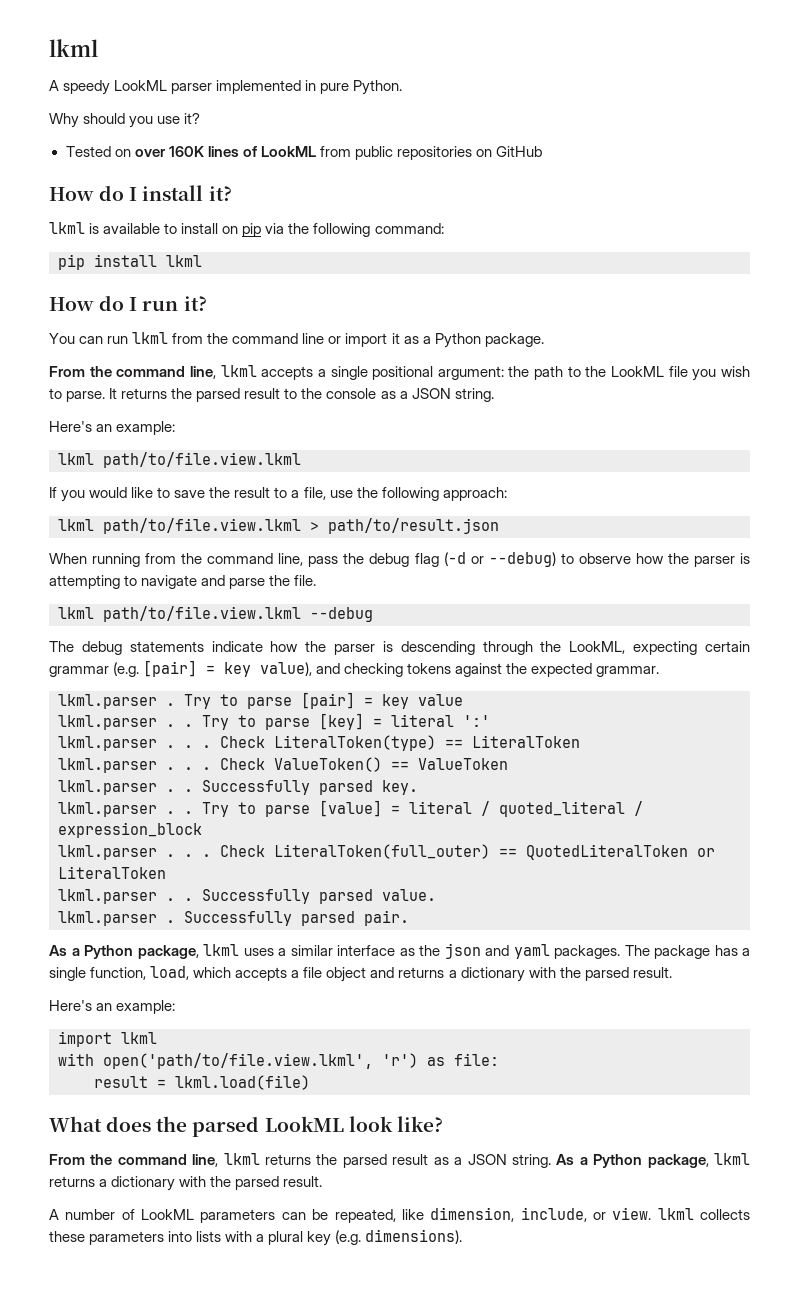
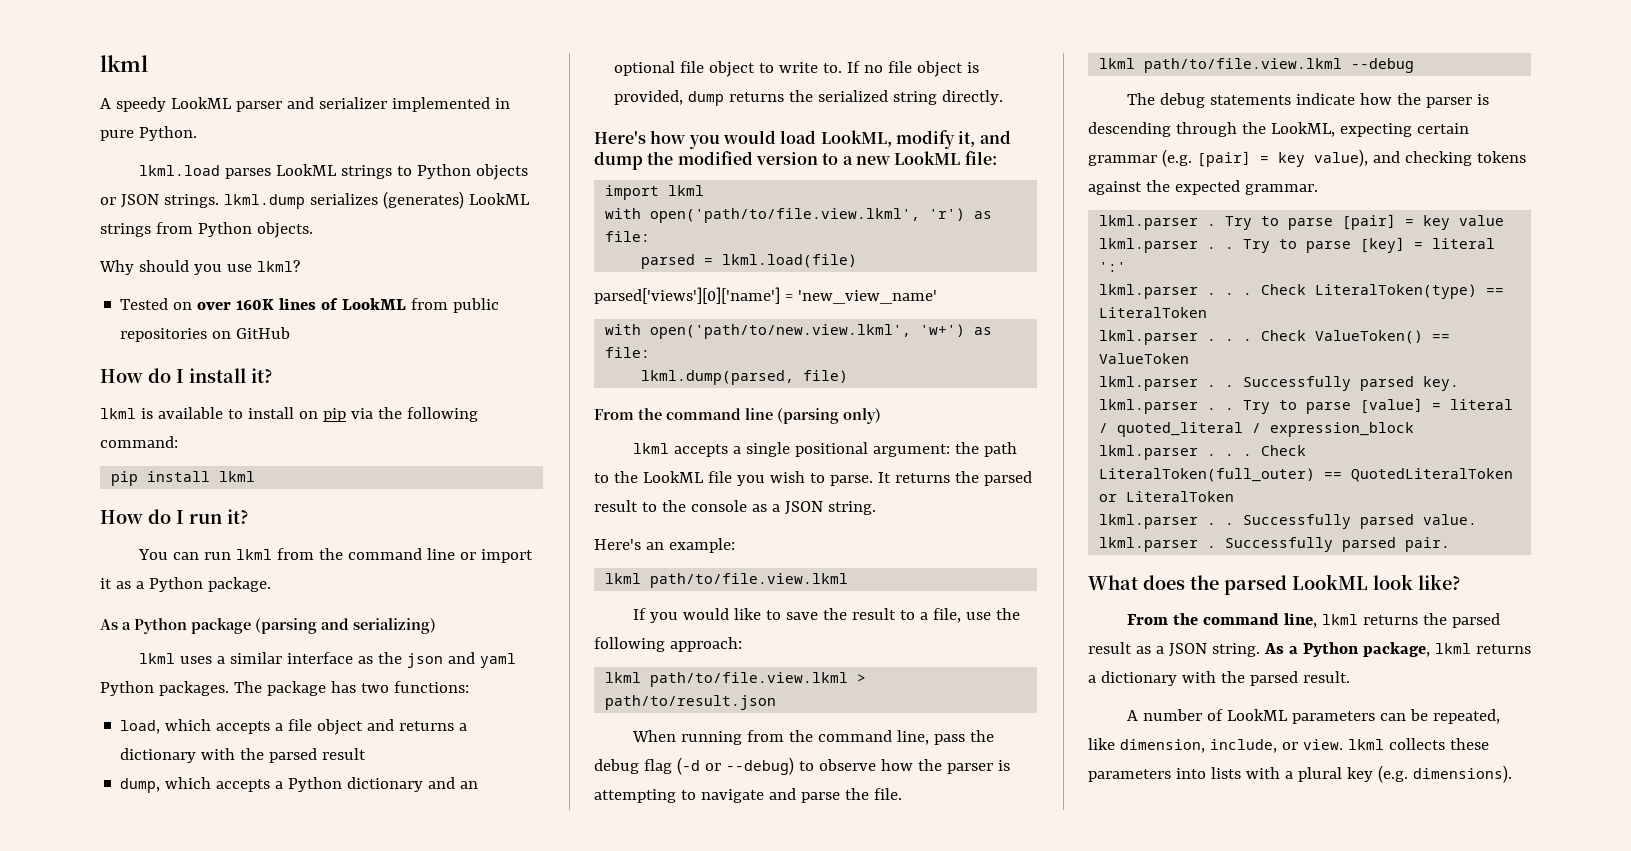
(213, 88) none -> [286,97,387,109] and serializer
(403, 87) none -> [139,164,529,180] [100,191,530,209] [100,222,313,238] // lkml.load parses LookML strings to Python objects or JSON strings. lkml.dump serializes (generates) LookML strings from Python objects.
[184,113,201,124] it? -> [256,260,300,272] lkml?
[49,366,216,379] // From the command line, -> [100,618,436,634] [139,652,517,668] [100,681,469,696] [120,719,468,735] [120,748,367,763] [120,777,479,793] [614,61,980,77] [614,90,1004,106] [594,130,1011,149] [594,151,997,170] [605,185,705,200] [605,208,993,223] [605,231,651,242] [641,254,858,269] [594,287,937,304] [605,324,993,339] [605,347,651,358] [641,370,849,385] [594,408,881,424] // As a Python package (parsing and serializing) // lkml uses a similar interface as the json and yaml Python packages. The package has two functions: // load, which accepts a file object and returns a dictionary with the parsed result // dump, which accepts a Python dictionary and an optional file object to write to. If no file object is provided, dump returns the serialized string directly. // Here's how you would load LookML, modify it, and dump the modified version to a new LookML file: // import lkml // with open('path/to/file.view.lkml', 'r') as file: // parsed = lkml.load(file) // parsed['views'][0]['name'] = 'new_view_name' // with open('path/to/new.view.lkml', 'w+') as file: // lkml.dump(parsed, file) // From the command line (parsing only) //
[49,943,750,959] [49,966,672,982] [49,1000,176,1014] [58,1031,157,1047] [58,1053,499,1069] [94,1075,310,1090] // As a Python package, lkml uses a similar interface as the json and yaml packages. The package has a single function, load, which accepts a file object and returns a dictionary with the parsed result. // Here's an example: // import lkml // with open('path/to/file.view.lkml', 'r') as file: // result = lkml.load(file) -> (1451, 544) none

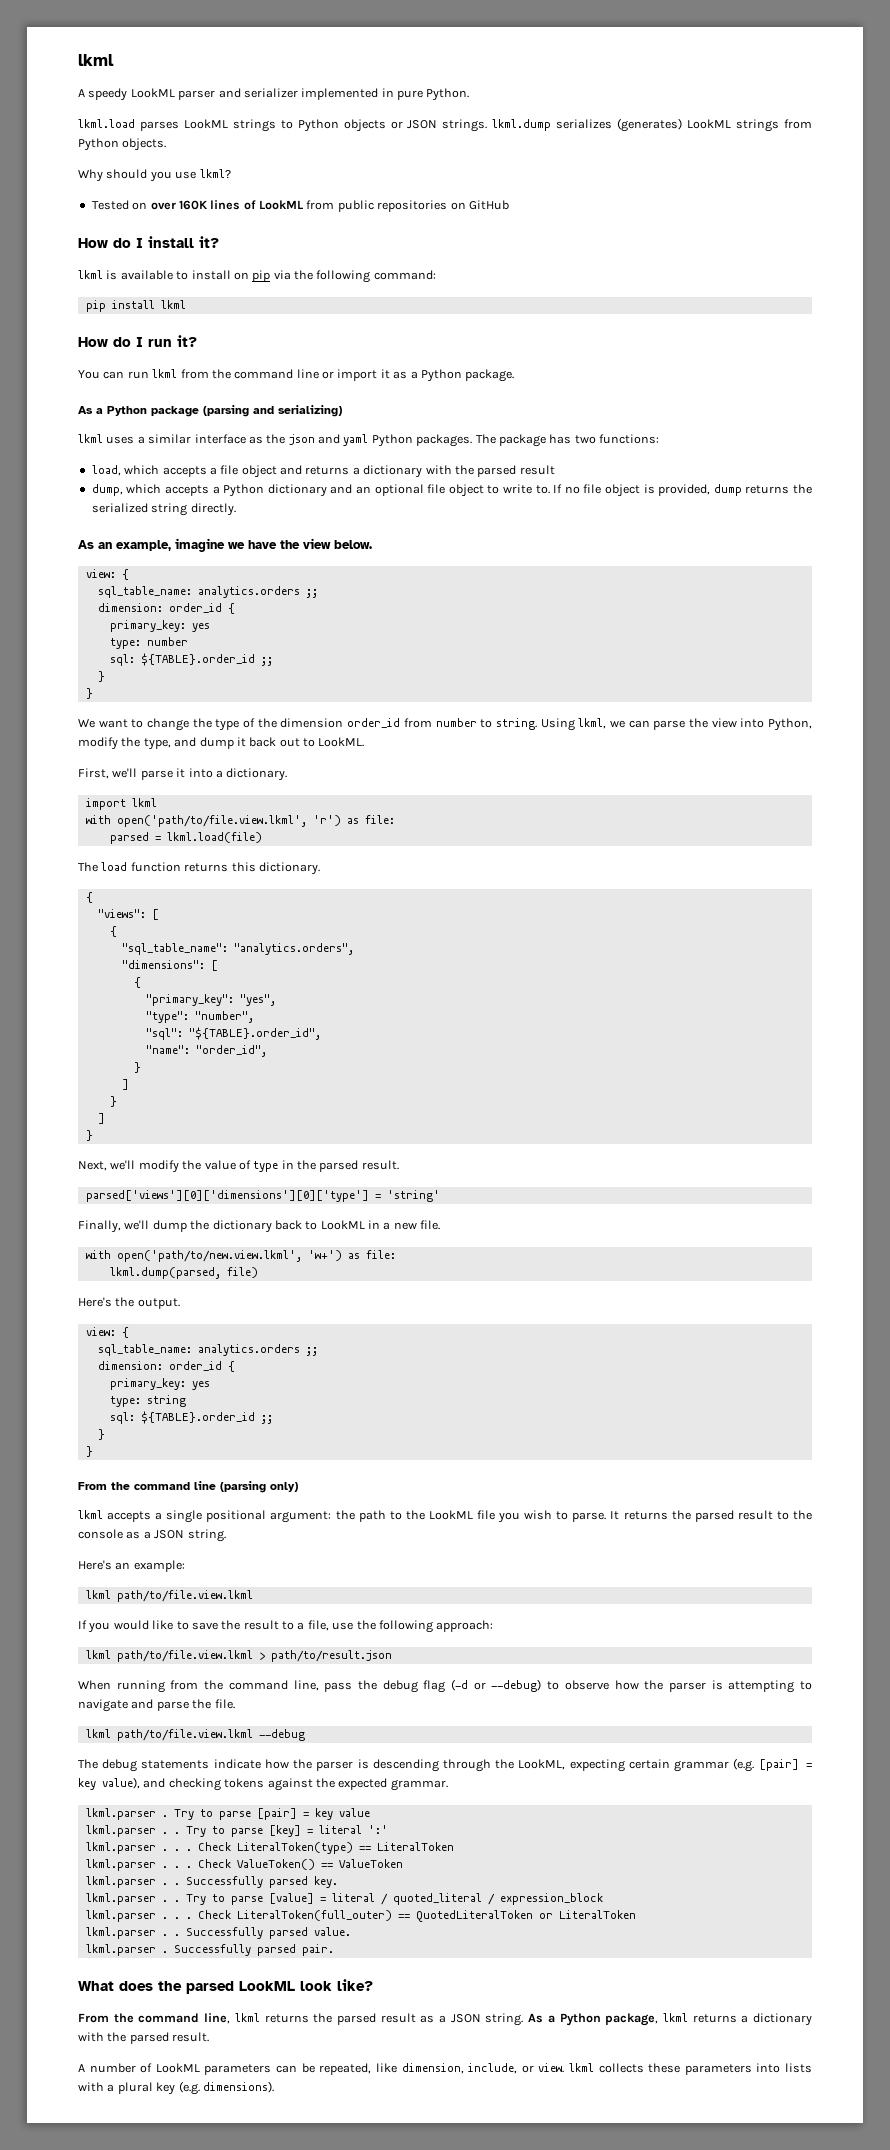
[594,130,1011,149] [594,151,997,170] Here's how you would load LookML, modify it, and dump the modified version to a new LookML file: -> [78,538,372,552] [85,569,129,580] [97,586,318,598] [97,603,235,614] [109,620,210,632] [109,637,188,649] [109,653,273,666] [97,671,105,682] [85,688,93,699] [78,718,812,731] [78,737,365,750] [78,768,288,781] As an example, imagine we have the view below. // view: { // sql_table_name: analytics.orders ;; // dimension: order_id { // primary_key: yes // type: number // sql: ${TABLE}.order_id ;; // } // } // We want to change the type of the dimension order_id from number to string. Using lkml, we can parse the view into Python, modify the type, and dump it back out to LookML. // First, we'll parse it into a dictionary.
[594,287,937,304] parsed['views'][0]['name'] = 'new_view_name' -> [78,862,320,875] [85,892,93,903] [97,909,159,920] [109,926,117,937] [121,943,354,955] [121,960,218,971] [133,977,141,988] [145,994,276,1006] [145,1011,254,1023] [145,1027,321,1040] [145,1045,267,1057] [133,1062,141,1073] [121,1079,129,1090] [109,1096,117,1107] [97,1113,105,1124] [85,1130,93,1141] [78,1160,399,1173] [85,1190,440,1202] [78,1220,441,1233] The load function returns this dictionary. // { // "views": [ // { // "sql_table_name": "analytics.orders", // "dimensions": [ // { // "primary_key": "yes", // "type": "number", // "sql": "${TABLE}.order_id", // "name": "order_id", // } // ] // } // ] // } // Next, we'll modify the value of type in the parsed result. // parsed['views'][0]['dimensions'][0]['type'] = 'string' // Finally, we'll dump the dictionary back to LookML in a new file.
(849, 376) none -> [78,1297,180,1309] [85,1327,129,1338] [97,1344,318,1356] [97,1361,235,1372] [109,1378,210,1390] [109,1395,186,1407] [109,1411,273,1424] [97,1429,105,1440] [85,1446,93,1457] // Here's the output. // view: { // sql_table_name: analytics.orders ;; // dimension: order_id { // primary_key: yes // type: string // sql: ${TABLE}.order_id ;; // } // }

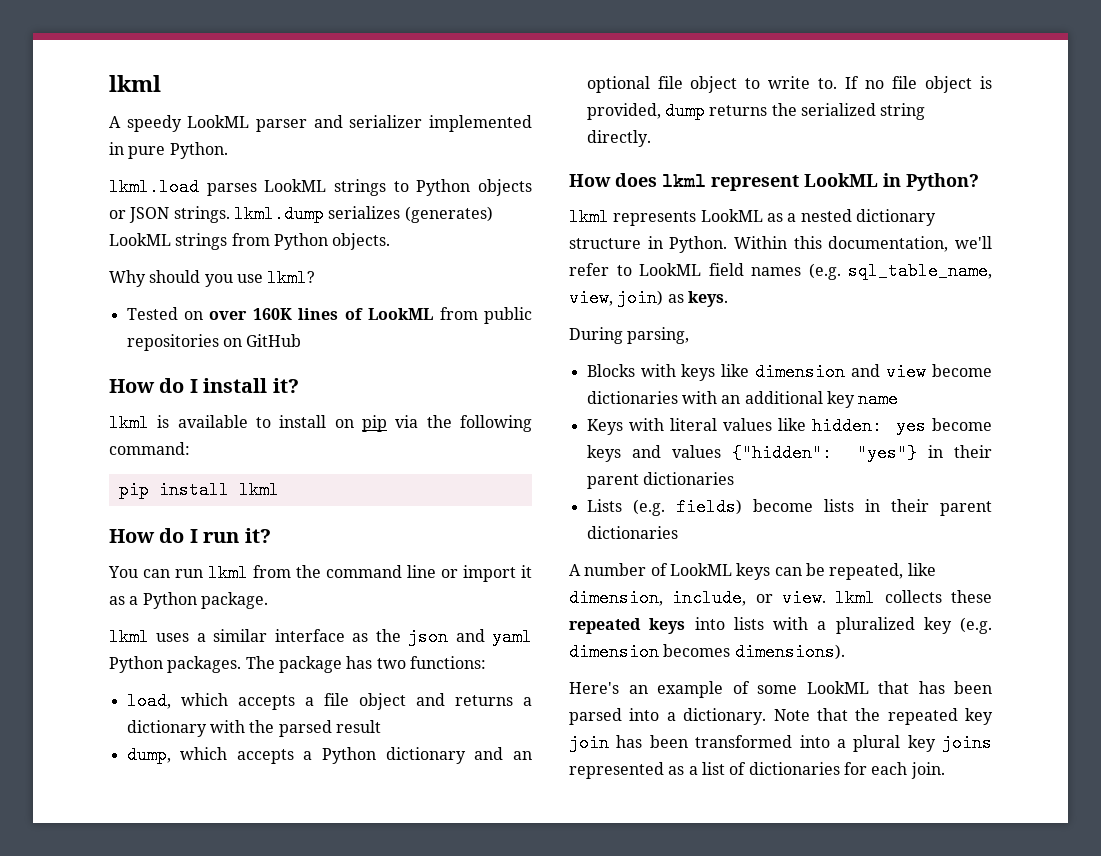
[78,405,342,417] // As a Python package (parsing and serializing) -> (268, 600) none
[78,538,372,552] [85,569,129,580] [97,586,318,598] [97,603,235,614] [109,620,210,632] [109,637,188,649] [109,653,273,666] [97,671,105,682] [85,688,93,699] [78,718,812,731] [78,737,365,750] [78,768,288,781] [85,798,157,810] [85,815,395,827] [109,832,262,844] [78,862,320,875] [85,892,93,903] [97,909,159,920] [109,926,117,937] [121,943,354,955] [121,960,218,971] [133,977,141,988] [145,994,276,1006] [145,1011,254,1023] [145,1027,321,1040] [145,1045,267,1057] [133,1062,141,1073] [121,1079,129,1090] [109,1096,117,1107] [97,1113,105,1124] [85,1130,93,1141] [78,1160,399,1173] [85,1190,440,1202] [78,1220,441,1233] [85,1250,396,1262] [109,1267,258,1279] [78,1297,180,1309] [85,1327,129,1338] [97,1344,318,1356] [97,1361,235,1372] [109,1378,210,1390] [109,1395,186,1407] [109,1411,273,1424] [97,1429,105,1440] [85,1446,93,1457] [78,1481,298,1493] [78,1510,812,1523] [78,1529,226,1542] [78,1560,185,1572] [85,1590,253,1602] [78,1620,494,1633] [85,1650,392,1662] [78,1679,813,1693] [78,1699,235,1712] [85,1729,305,1741] [78,1758,812,1772] [78,1777,448,1791] [85,1808,370,1820] [85,1825,388,1837] [85,1842,454,1854] [85,1859,403,1871] [85,1876,338,1888] [85,1893,603,1905] [85,1910,636,1922] [85,1927,351,1939] [85,1944,334,1956] [78,1979,373,1994] [78,2013,813,2026] [78,2032,210,2044] As an example, imagine we have the view below. // view: { // sql_table_name: analytics.orders ;; // dimension: order_id { // primary_key: yes // type: number // sql: ${TABLE}.order_id ;; // } // } // We want to change the type of the dimension order_id from number to string. Using lkml, we can parse the view into Python, modify the type, and dump it back out to LookML. // First, we'll parse it into a dictionary. // import lkml // with open('path/to/file.view.lkml', 'r') as file: // parsed = lkml.load(file) // The load function returns this dictionary. // { // "views": [ // { // "sql_table_name": "analytics.orders", // "dimensions": [ // { // "primary_key": "yes", // "type": "number", // "sql": "${TABLE}.order_id", // "name": "order_id", // } // ] // } // ] // } // Next, we'll modify the value of type in the parsed result. // parsed['views'][0]['dimensions'][0]['type'] = 'string' // Finally, we'll dump the dictionary back to LookML in a new file. // with open('path/to/new.view.lkml', 'w+') as file: // lkml.dump(parsed, file) // Here's the output. // view: { // sql_table_name: analytics.orders ;; // dimension: order_id { // primary_key: yes // type: string // sql: ${TABLE}.order_id ;; // } // } // From the command line (parsing only) // lkml accepts a single positional argument: the path to the LookML file you wish to parse. It returns the parsed result to the console as a JSON string. // Here's an example: // lkml path/to/file.view.lkml // If you would like to save the result to a file, use the following approach: // lkml path/to/file.view.lkml > path/to/result.json // When running from the command line, pass the debug flag (-d or --debug) to observe how the parser is attempting to navigate and parse the file. // lkml path/to/file.view.lkml --debug // The debug statements indicate how the parser is descending through the LookML, expecting certain grammar (e.g. [pair] = key value), and checking tokens against the expected grammar. // lkml.parser . Try to parse [pair] = key value // lkml.parser . . Try to parse [key] = literal ':' // lkml.parser . . . Check LiteralToken(type) == LiteralToken // lkml.parser . . . Check ValueToken() == ValueToken // lkml.parser . . Successfully parsed key. // lkml.parser . . Try to parse [value] = literal / quoted_literal / expression_block // lkml.parser . . . Check LiteralToken(full_outer) == QuotedLiteralToken or LiteralToken // lkml.parser . . Successfully parsed value. // lkml.parser . Successfully parsed pair. // What does the parsed LookML look like? // From the command line, lkml returns the parsed result as a JSON string. As a Python package, lkml returns a dictionary with the parsed result. -> [569,173,979,191] [569,208,936,226] [569,236,992,253] [569,262,992,280] [569,289,728,307] [569,327,690,344] [586,363,992,381] [586,390,899,408] [586,417,992,435] [586,444,992,462] [586,472,734,489] [586,498,992,516] [586,526,678,539] How does lkml represent LookML in Python? // lkml represents LookML as a nested dictionary structure in Python. Within this documentation, we'll refer to LookML field names (e.g. sql_table_name, view, join) as keys. // During parsing, // Blocks with keys like dimension and view become dictionaries with an additional key name // Keys with literal values like hidden: yes become keys and values {"hidden": "yes"} in their parent dictionaries // Lists (e.g. fields) become lists in their parent dictionaries
[204,2064,272,2075] parameters -> [736,563,771,580] keys
[684,2064,752,2075] parameters -> [569,618,686,634] repeated keys
[117,2081,274,2095] plural key (e.g. dimensions). -> [835,617,992,634] [569,643,845,661] [569,681,992,698] [569,708,993,725] [569,734,992,752] [569,762,945,779] pluralized key (e.g. dimension becomes dimensions). // Here's an example of some LookML that has been parsed into a dictionary. Note that the repeated key join has been transformed into a plural key joins represented as a list of dictionaries for each join.

